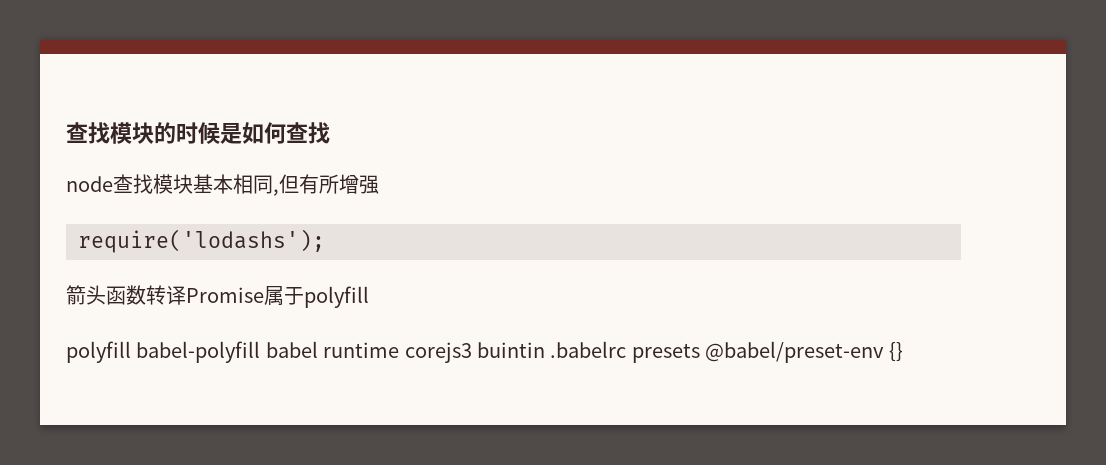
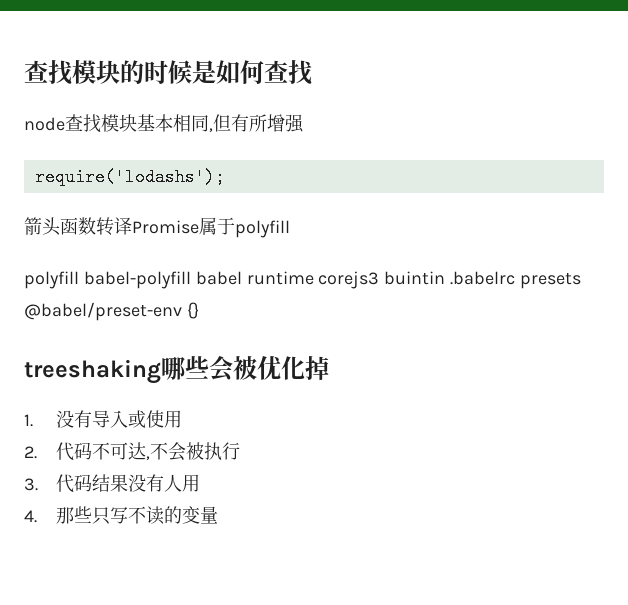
(903, 352) none -> [24,356,329,384] [24,410,183,428] [24,442,241,461] [24,474,201,493] [24,506,219,525] // treeshaking哪些会被优化掉 // 1.没有导入或使用 // 2.代码不可达,不会被执行 // 3.代码结果没有人用 // 4.那些只写不读的变量

